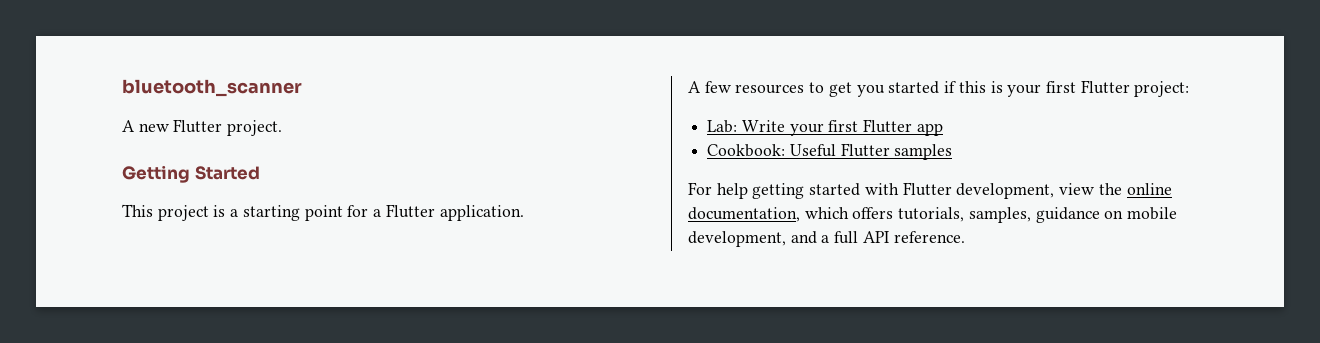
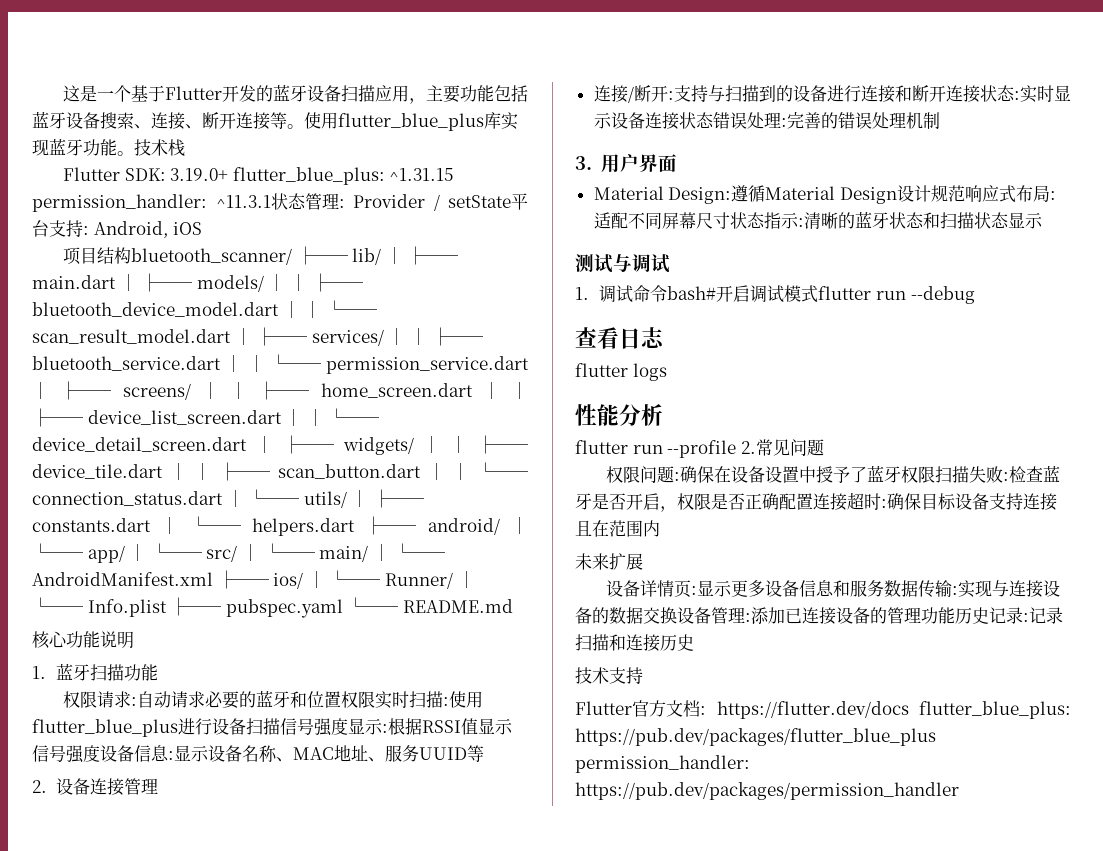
[122,79,302,97] [122,119,283,136] [122,165,260,183] [122,204,524,221] [688,80,1190,97] [707,119,943,136] [707,143,953,160] [688,182,1172,199] [688,207,1178,223] [688,231,965,247] bluetooth_scanner // A new Flutter project. // Getting Started // This project is a starting point for a Flutter application. // A few resources to get you started if this is your first Flutter project: // Lab: Write your first Flutter app // Cookbook: Useful Flutter samples // For help getting started with Flutter development, view the online documentation, which offers tutorials, samples, guidance on mobile development, and a full API reference. -> [62,84,528,104] [32,111,518,131] [32,138,185,156] [62,167,454,185] [32,193,528,212] [32,220,203,238] [62,246,459,265] [32,273,363,292] [32,300,377,318] [32,327,483,346] [32,354,529,374] [32,381,528,400] [32,408,380,427] [32,435,528,455] [32,462,528,481] [32,489,424,508] [32,516,528,536] [32,543,446,563] [32,570,475,589] [32,597,513,618] [32,631,134,649] [32,663,159,681] [62,690,483,709] [32,718,513,737] [32,745,484,763] [32,778,159,796] [593,85,1071,103] [593,112,940,130] [575,154,677,173] [593,185,1056,204] [593,211,1043,229] [575,254,670,273] [575,285,975,304] [575,327,665,349] [575,363,667,381] [575,404,663,426] [575,439,824,458] [605,465,1060,483] [575,492,1057,512] [575,520,660,537] [575,553,643,570] [605,580,1060,598] [575,607,1063,625] [575,634,694,652] [575,667,643,684] [575,700,1071,719] [575,728,936,746] [575,755,750,773] [575,782,959,800] 这是一个基于Flutter开发的蓝牙设备扫描应用，主要功能包括蓝牙设备搜索、连接、断开连接等。使用flutter_blue_plus库实现蓝牙功能。技术栈 // Flutter SDK: 3.19.0+ flutter_blue_plus: ^1.31.15 permission_handler: ^11.3.1状态管理: Provider / setState平台支持: Android, iOS // 项目结构bluetooth_scanner/ ├── lib/ │ ├── main.dart │ ├── models/ │ │ ├── bluetooth_device_model.dart │ │ └── scan_result_model.dart │ ├── services/ │ │ ├── bluetooth_service.dart │ │ └── permission_service.dart │ ├── screens/ │ │ ├── home_screen.dart │ │ ├── device_list_screen.dart │ │ └── device_detail_screen.dart │ ├── widgets/ │ │ ├── device_tile.dart │ │ ├── scan_button.dart │ │ └── connection_status.dart │ └── utils/ │ ├── constants.dart │ └── helpers.dart ├── android/ │ └── app/ │ └── src/ │ └── main/ │ └── AndroidManifest.xml ├── ios/ │ └── Runner/ │ └── Info.plist ├── pubspec.yaml └── README.md // 核心功能说明 // 1.蓝牙扫描功能 // 权限请求:自动请求必要的蓝牙和位置权限实时扫描:使用flutter_blue_plus进行设备扫描信号强度显示:根据RSSI值显示信号强度设备信息:显示设备名称、MAC地址、服务UUID等 // 2.设备连接管理 // 连接/断开:支持与扫描到的设备进行连接和断开连接状态:实时显示设备连接状态错误处理:完善的错误处理机制 // 3.用户界面 // Material Design:遵循Material Design设计规范响应式布局:适配不同屏幕尺寸状态指示:清晰的蓝牙状态和扫描状态显示 // 测试与调试 // 1.调试命令bash#开启调试模式flutter run --debug // 查看日志 // flutter logs // 性能分析 // flutter run --profile 2.常见问题 // 权限问题:确保在设备设置中授予了蓝牙权限扫描失败:检查蓝牙是否开启，权限是否正确配置连接超时:确保目标设备支持连接且在范围内 // 未来扩展 // 设备详情页:显示更多设备信息和服务数据传输:实现与连接设备的数据交换设备管理:添加已连接设备的管理功能历史记录:记录扫描和连接历史 // 技术支持 // Flutter官方文档: https://flutter.dev/docs flutter_blue_plus: https://pub.dev/packages/flutter_blue_plus permission_handler: https://pub.dev/packages/permission_handler

